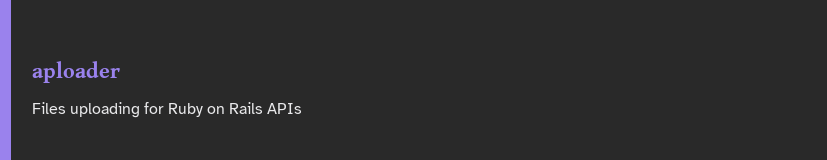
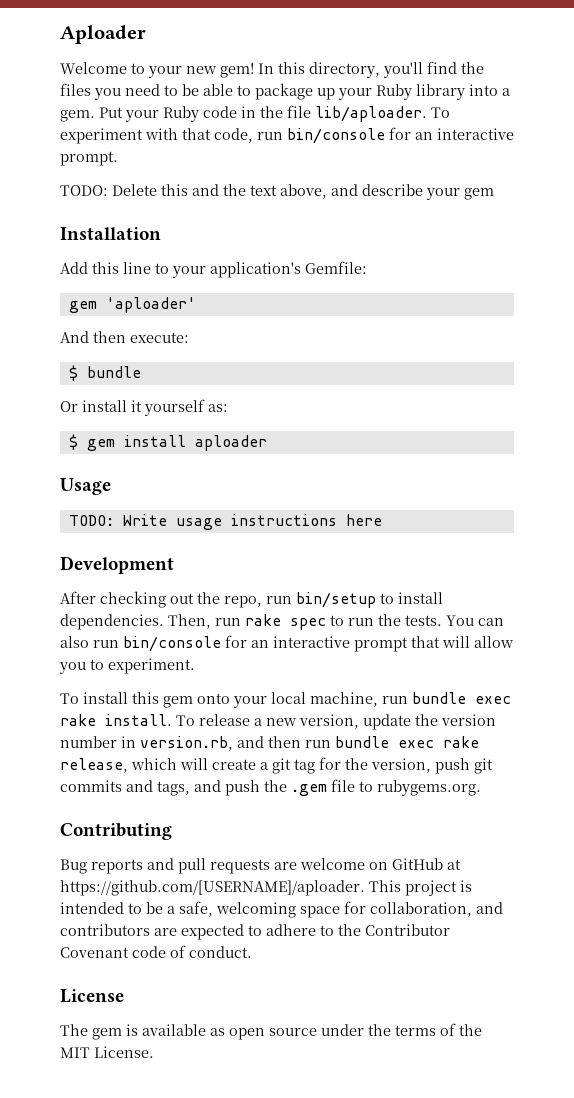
[32,61,120,83] [32,102,303,118] aploader // Files uploading for Ruby on Rails APIs -> [60,25,146,44] [60,61,484,78] [60,83,510,100] [60,105,450,122] [60,127,514,144] [60,151,118,166] [60,184,494,200] [60,227,161,240] [60,261,367,278] [68,297,196,313] [60,331,189,343] [68,365,141,381] [60,399,228,416] [68,434,267,451] [60,478,111,495] [68,514,382,530] [60,556,174,574] [60,591,443,608] [60,614,504,630] [60,635,514,652] [59,658,195,674] [60,692,511,708] [60,714,496,730] [60,736,479,751] [60,757,493,774] [60,779,481,796] [60,823,172,840] [60,858,461,874] [60,880,472,896] [60,901,503,918] [60,924,450,940] [60,945,252,958] [60,989,124,1003] [60,1023,482,1040] [60,1046,154,1058] Aploader // Welcome to your new gem! In this directory, you'll find the files you need to be able to package up your Ruby library into a gem. Put your Ruby code in the file lib/aploader. To experiment with that code, run bin/console for an interactive prompt. // TODO: Delete this and the text above, and describe your gem // Installation // Add this line to your application's Gemfile: // gem 'aploader' // And then execute: // $ bundle // Or install it yourself as: // $ gem install aploader // Usage // TODO: Write usage instructions here // Development // After checking out the repo, run bin/setup to install dependencies. Then, run rake spec to run the tests. You can also run bin/console for an interactive prompt that will allow you to experiment. // To install this gem onto your local machine, run bundle exec rake install. To release a new version, update the version number in version.rb, and then run bundle exec rake release, which will create a git tag for the version, push git commits and tags, and push the .gem file to rubygems.org. // Contributing // Bug reports and pull requests are welcome on GitHub at https://github.com/[USERNAME]/aploader. This project is intended to be a safe, welcoming space for collaboration, and contributors are expected to adhere to the Contributor Covenant code of conduct. // License // The gem is available as open source under the terms of the MIT License.

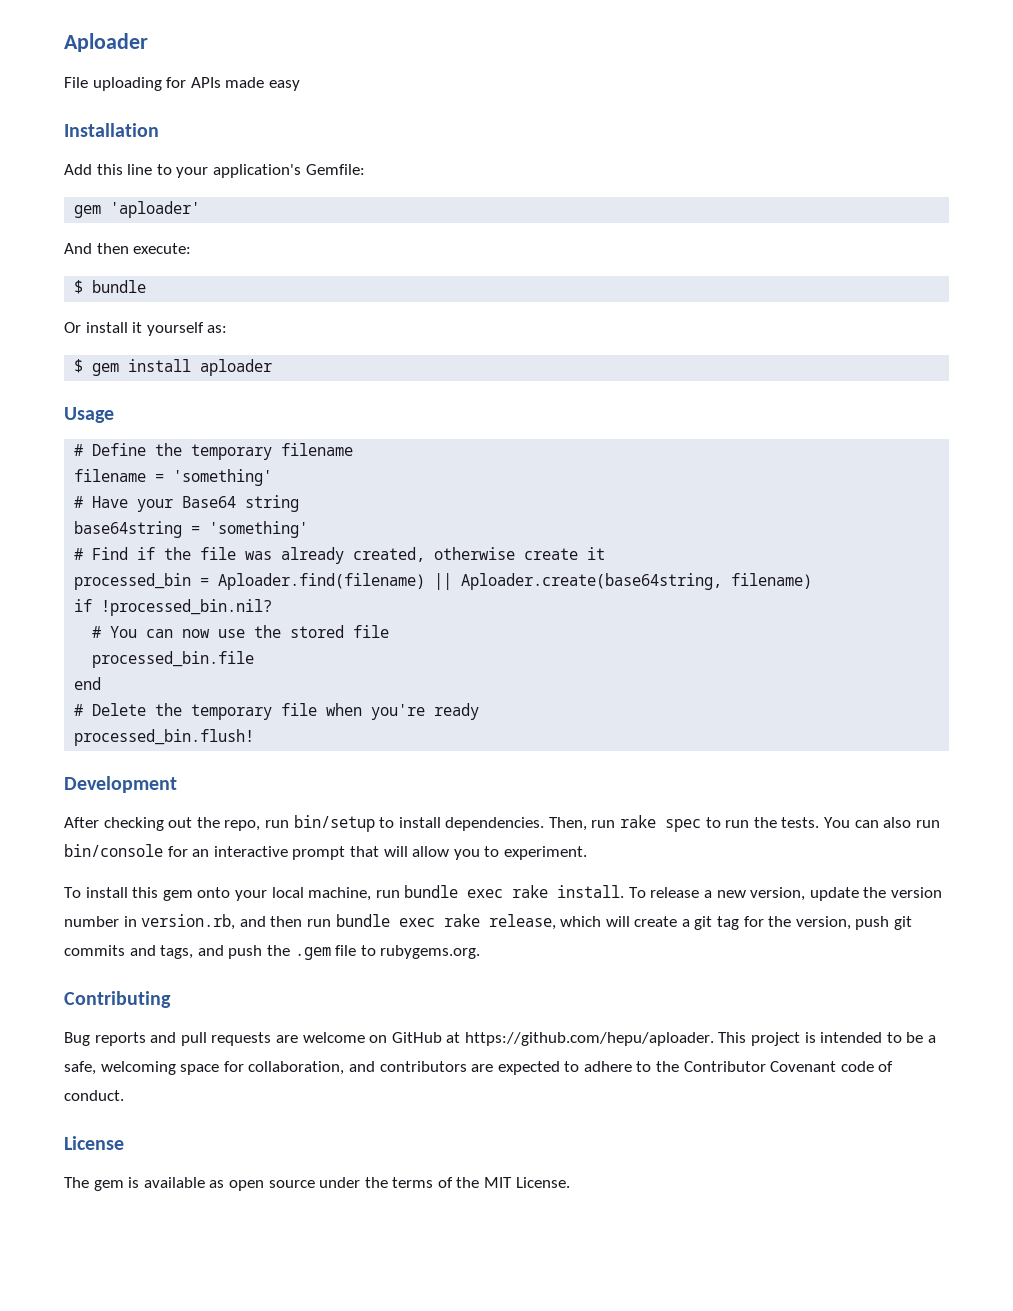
[60,61,484,78] [60,83,510,100] [60,105,450,122] [60,127,514,144] [60,151,118,166] [60,184,494,200] Welcome to your new gem! In this directory, you'll find the files you need to be able to package up your Ruby library into a gem. Put your Ruby code in the file lib/aploader. To experiment with that code, run bin/console for an interactive prompt. // TODO: Delete this and the text above, and describe your gem -> [64,77,300,91] File uploading for APIs made easy
[68,514,382,530] TODO: Write usage instructions here -> [74,443,354,460] [74,469,273,486] [74,495,300,512] [74,521,309,538] [74,547,606,564] [74,573,813,590] [74,599,273,616] [92,625,390,638] [92,651,255,668] [74,677,102,690] [74,703,480,720] [74,729,255,746] # Define the temporary filename // filename = 'something' // # Have your Base64 string // base64string = 'something' // # Find if the file was already created, otherwise create it // processed_bin = Aploader.find(filename) || Aploader.create(base64string, filename) // if !processed_bin.nil? // # You can now use the stored file // processed_bin.file // end // # Delete the temporary file when you're ready // processed_bin.flush!
[60,880,365,896] https://github.com/[USERNAME]/aploader. -> [464,1032,714,1046] https://github.com/hepu/aploader.

